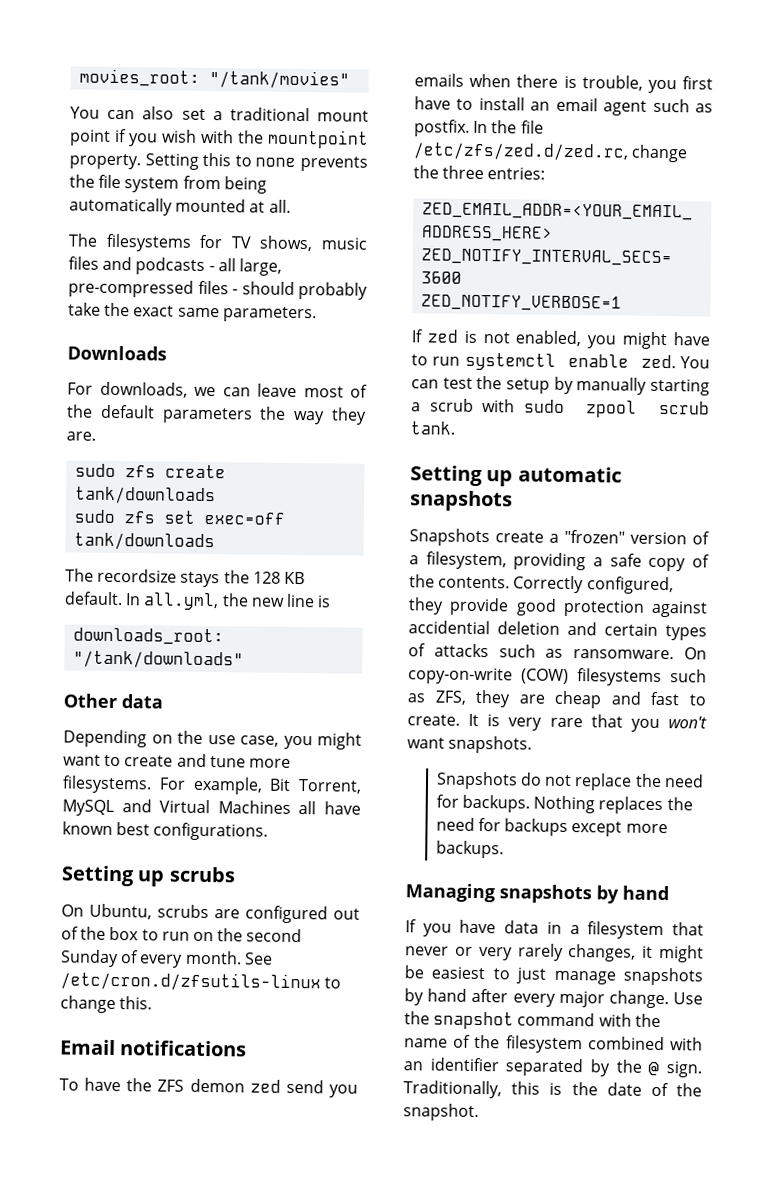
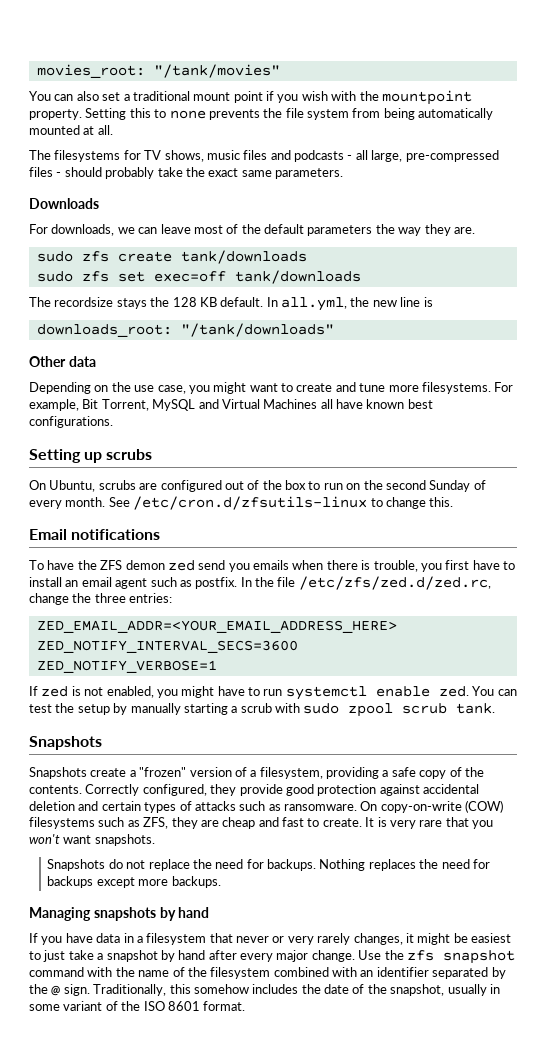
[410,465,622,487] [409,490,513,512] Setting up automatic snapshots -> [29,736,102,750] Snapshots
[408,620,490,635] accidential -> [423,784,479,794] accidental
[553,967,703,986] manage snapshots -> [68,950,158,962] take a snapshot
(430, 1018) none -> [406,950,434,961] zfs
[549,1082,563,1095] is -> [193,984,299,994] somehow includes
[403,1103,479,1122] snapshot. -> [390,984,500,996] [29,1001,246,1011] snapshot, usually in some variant of the ISO 8601 format.

